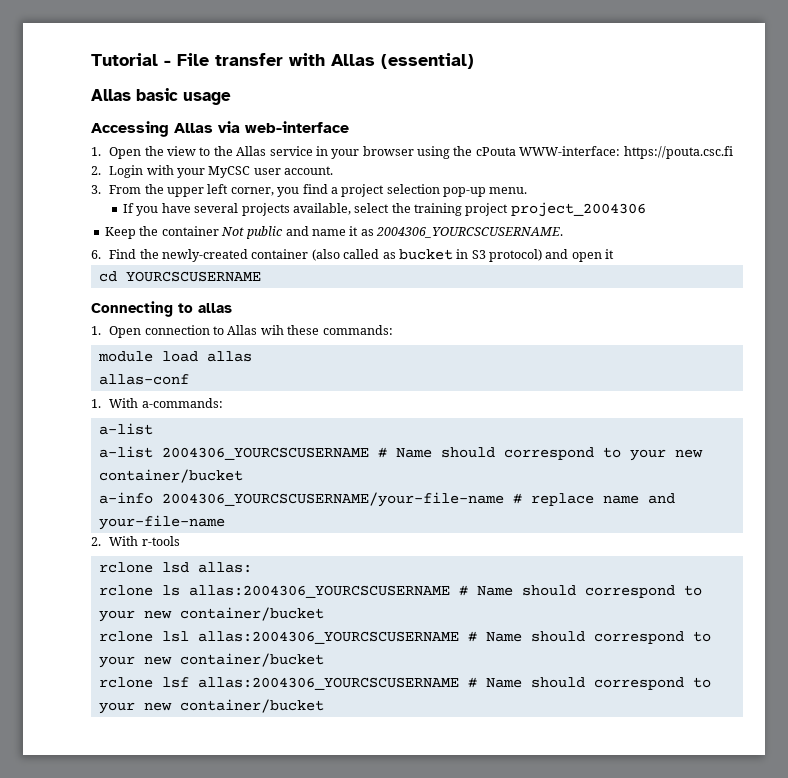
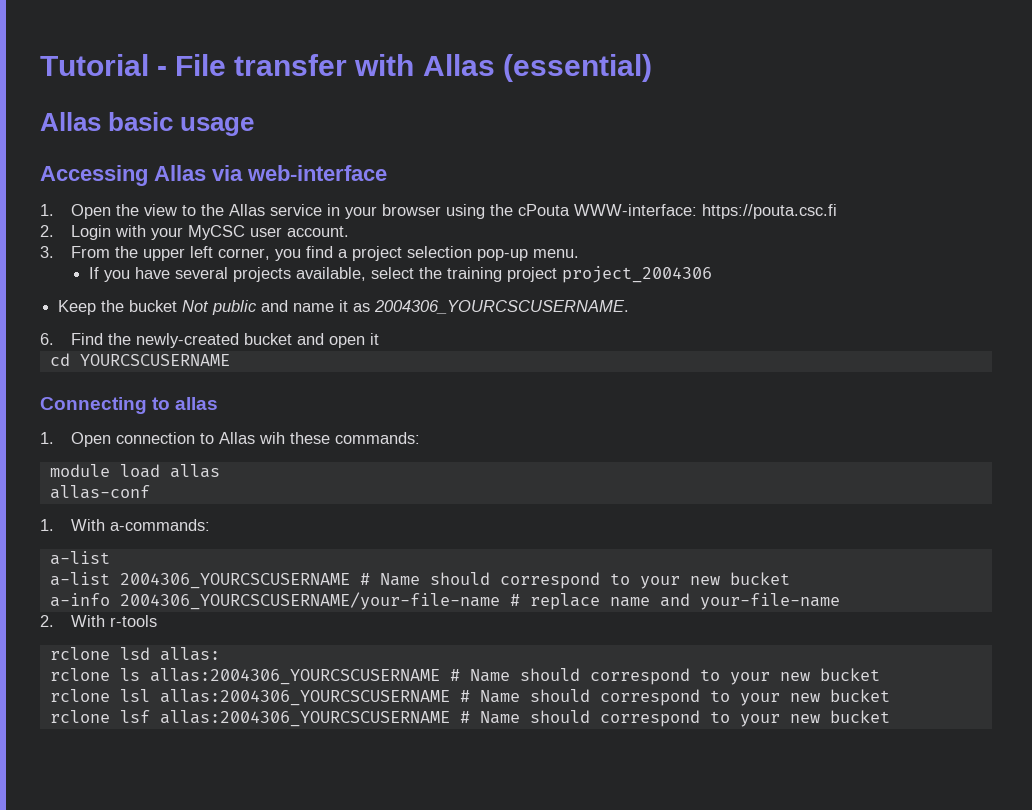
[161,226,219,236] container -> [129,300,178,312] bucket
[251,249,543,262] container (also called as bucket in S3 protocol) -> [243,333,292,345] bucket
[98,469,243,483] container/bucket -> [729,572,790,585] bucket
[179,607,324,621] container/bucket -> [819,668,880,681] bucket
[179,653,324,667] container/bucket -> [829,689,890,702] bucket
[179,699,324,713] container/bucket -> [829,710,890,723] bucket

